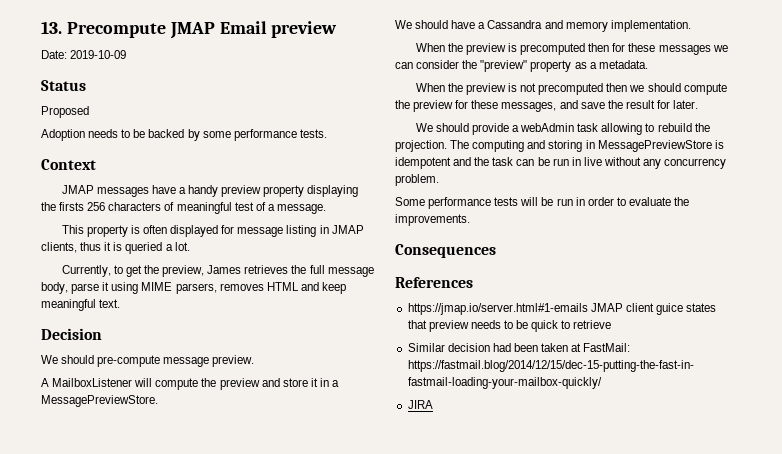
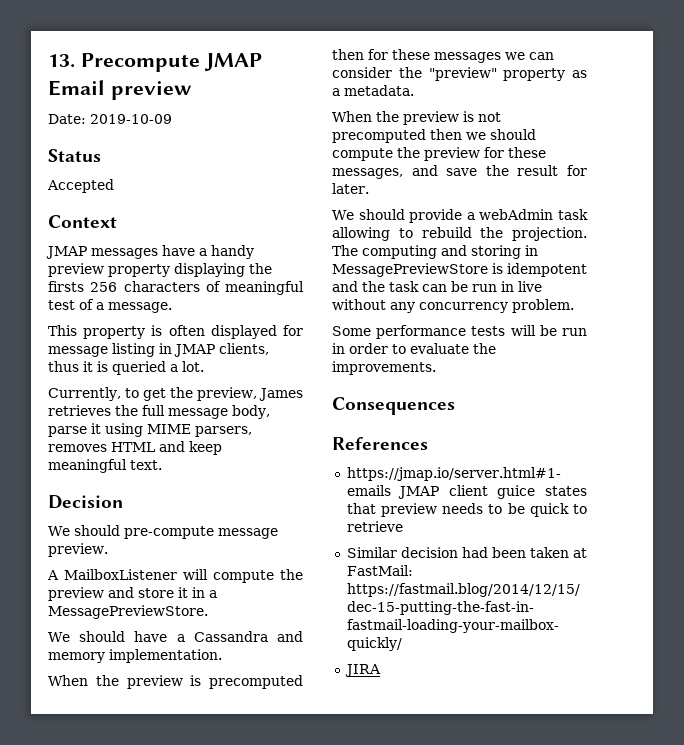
[41,106,89,118] [41,129,327,141] Proposed // Adoption needs to be backed by some performance tests. -> [47,179,114,193] Accepted

